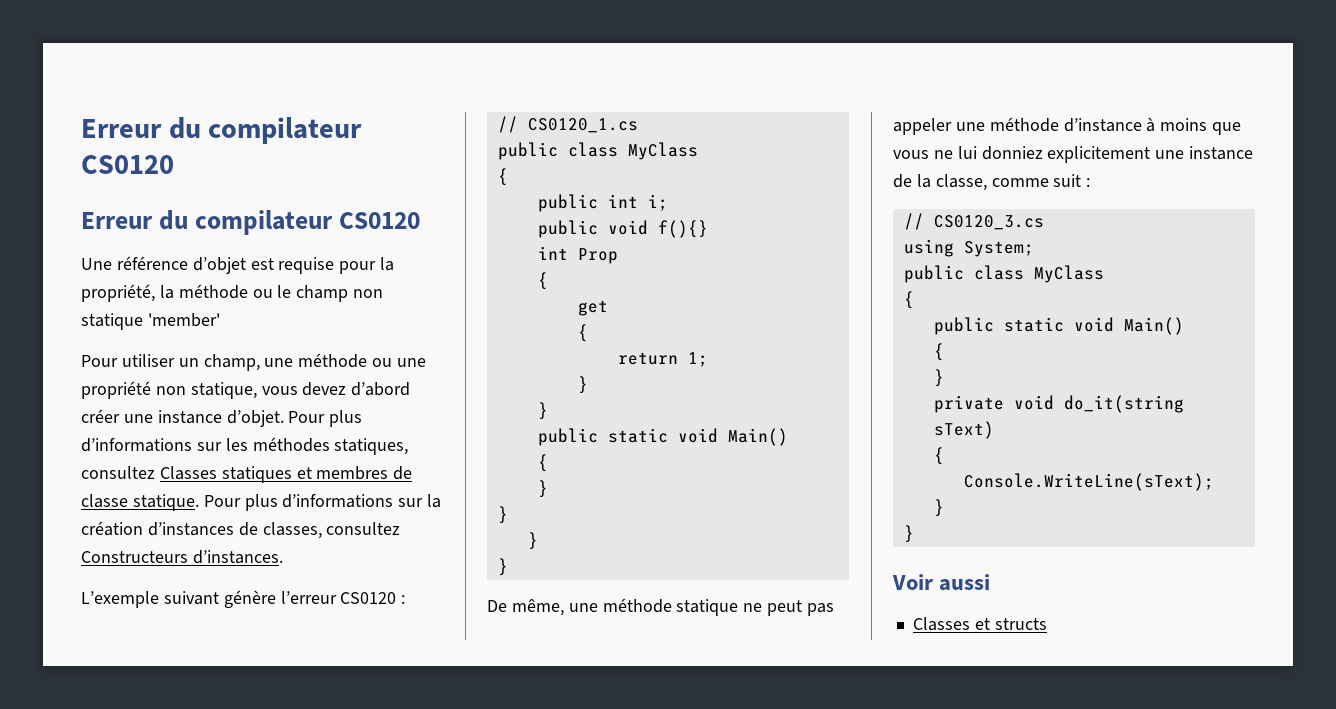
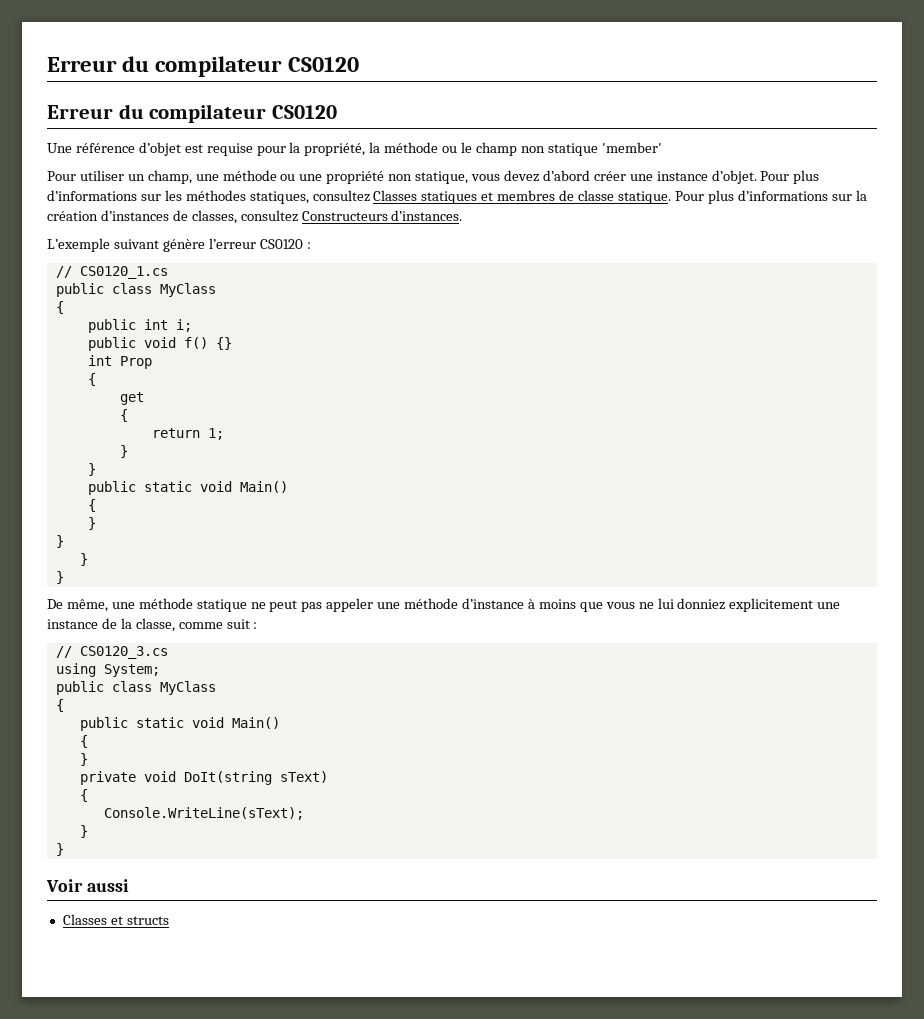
[657,220,708,238] f(){} -> [183,337,232,350] f() {}
[1063,395,1184,413] do_it(string -> [183,771,272,785] DoIt(string

